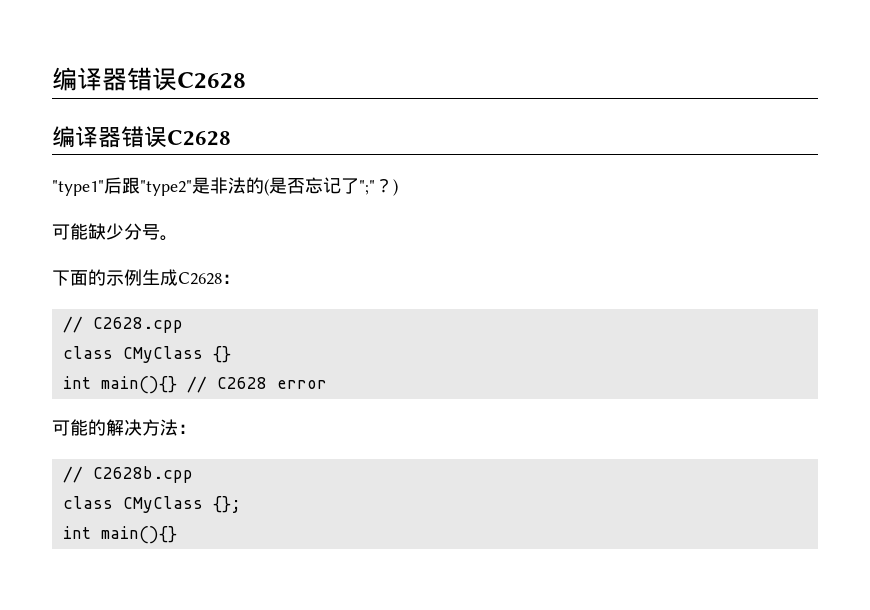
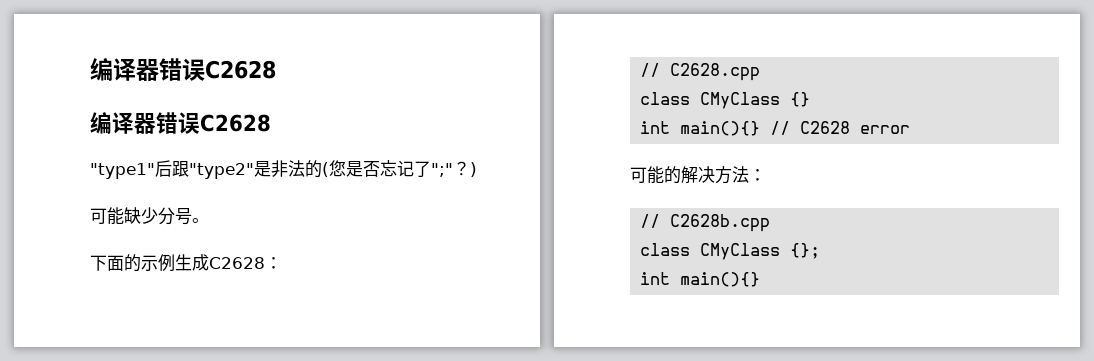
(270, 187) none -> [329,160,346,177] 您

